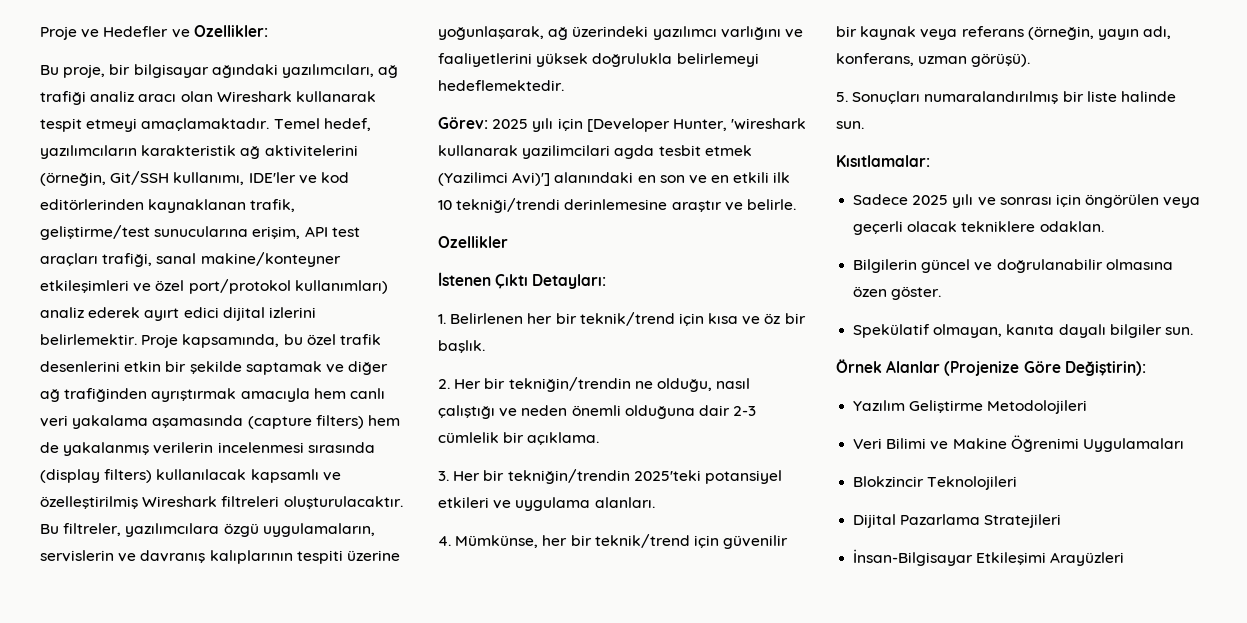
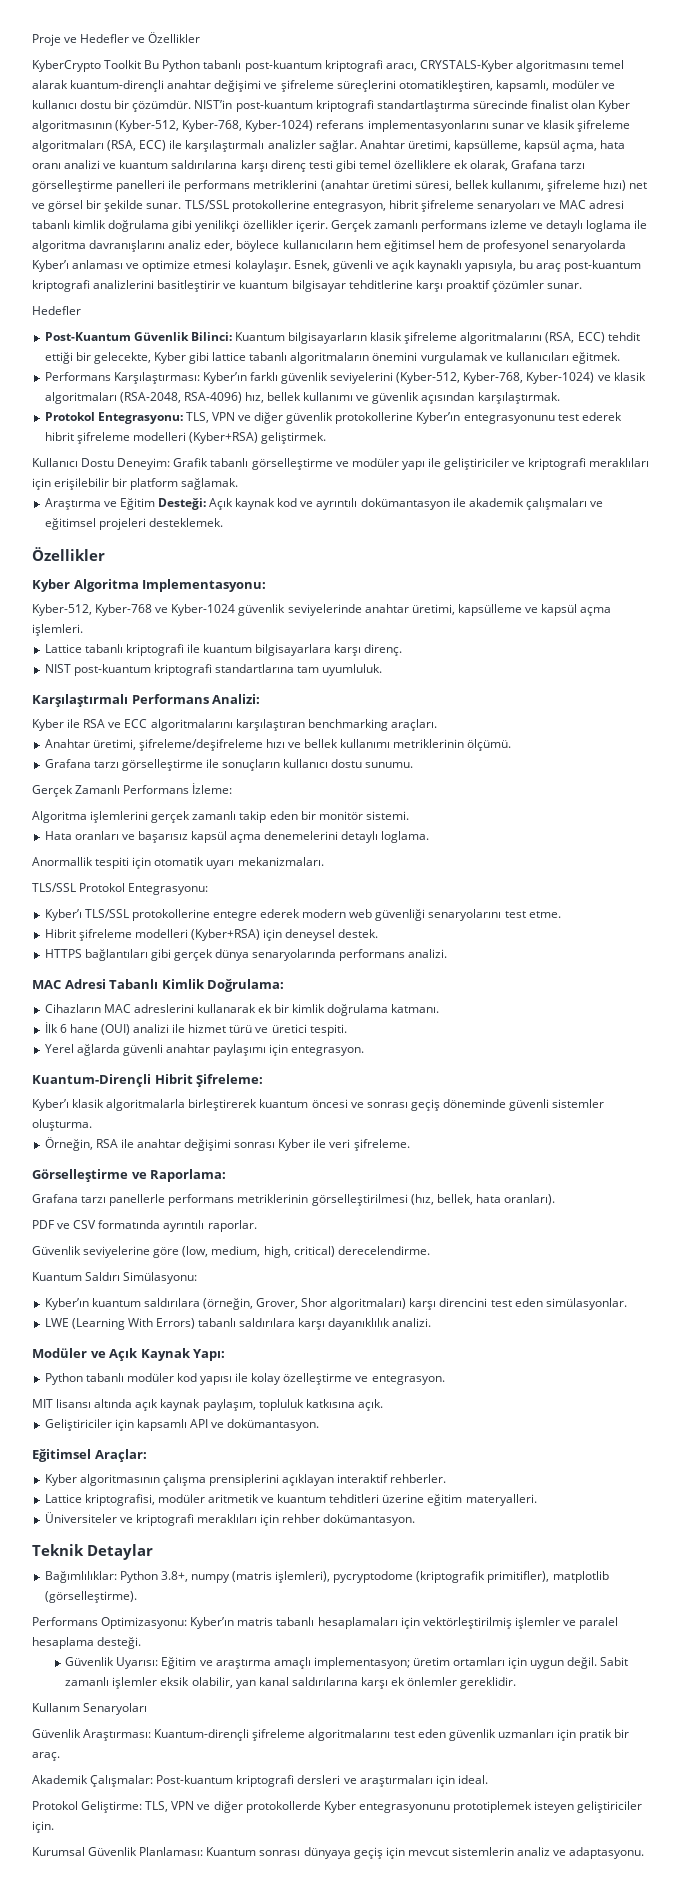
[193,25,268,37] [40,64,399,78] [40,91,376,105] [40,118,371,132] [40,145,358,159] [40,171,349,186] [40,199,296,213] [40,225,360,240] [40,252,341,267] [40,279,388,294] [40,307,316,321] [40,334,381,348] [40,361,389,375] [40,388,385,402] [40,415,400,429] [40,442,375,456] [40,469,341,483] [40,496,403,509] [40,523,375,537] [40,550,400,564] [438,26,803,40] [438,53,759,67] [438,80,564,91] [438,117,807,132] [438,145,752,159] [438,172,791,186] [438,198,796,213] [438,236,508,248] [438,272,607,289] [438,312,806,326] [438,340,485,353] [438,377,751,392] [438,405,757,419] [438,432,600,445] [438,469,782,484] [438,497,655,511] [438,534,789,549] [836,26,1172,40] [836,53,1031,67] [836,91,1176,104] [836,121,864,129] [836,155,930,167] [853,194,1201,208] [853,221,1104,235] [853,259,1173,273] [853,286,942,300] [853,324,1193,338] [836,359,1146,376] [853,400,1088,414] [853,435,1184,452] [853,476,1018,490] [853,514,1062,528] [853,549,1125,566] Ozellikler: // Bu proje, bir bilgisayar ağındaki yazılımcıları, ağ trafiği analiz aracı olan Wireshark kullanarak tespit etmeyi amaçlamaktadır. Temel hedef, yazılımcıların karakteristik ağ aktivitelerini (örneğin, Git/SSH kullanımı, IDE'ler ve kod editörlerinden kaynaklanan trafik, geliştirme/test sunucularına erişim, API test araçları trafiği, sanal makine/konteyner etkileşimleri ve özel port/protokol kullanımları) analiz ederek ayırt edici dijital izlerini belirlemektir. Proje kapsamında, bu özel trafik desenlerini etkin bir şekilde saptamak ve diğer ağ trafiğinden ayrıştırmak amacıyla hem canlı veri yakalama aşamasında (capture filters) hem de yakalanmış verilerin incelenmesi sırasında (display filters) kullanılacak kapsamlı ve özelleştirilmiş Wireshark filtreleri oluşturulacaktır. Bu filtreler, yazılımcılara özgü uygulamaların, servislerin ve davranış kalıplarının tespiti üzerine yoğunlaşarak, ağ üzerindeki yazılımcı varlığını ve faaliyetlerini yüksek doğrulukla belirlemeyi hedeflemektedir. // Görev: 2025 yılı için [Developer Hunter, 'wireshark kullanarak yazilimcilari agda tesbit etmek (Yazilimci Avi)'] alanındaki en son ve en etkili ilk 10 tekniği/trendi derinlemesine araştır ve belirle. // Ozellikler // İstenen Çıktı Detayları: // 1. Belirlenen her bir teknik/trend için kısa ve öz bir başlık. // 2. Her bir tekniğin/trendin ne olduğu, nasıl çalıştığı ve neden önemli olduğuna dair 2-3 cümlelik bir açıklama. // 3. Her bir tekniğin/trendin 2025'teki potansiyel etkileri ve uygulama alanları. // 4. Mümkünse, her bir teknik/trend için güvenilir bir kaynak veya referans (örneğin, yayın adı, konferans, uzman görüşü). // 5. Sonuçları numaralandırılmış bir liste halinde sun. // Kısıtlamalar: // Sadece 2025 yılı ve sonrası için öngörülen veya geçerli olacak tekniklere odaklan. // Bilgilerin güncel ve doğrulanabilir olmasına özen göster. // Spekülatif olmayan, kanıta dayalı bilgiler sun. // Örnek Alanlar (Projenize Göre Değiştirin): // Yazılım Geliştirme Metodolojileri // Veri Bilimi ve Makine Öğrenimi Uygulamaları // Blokzincir Teknolojileri // Dijital Pazarlama Stratejileri // İnsan-Bilgisayar Etkileşimi Arayüzleri -> [148,32,201,43] [32,60,625,72] [32,80,616,92] [32,100,631,112] [32,120,630,132] [32,140,626,152] [32,160,586,172] [32,180,648,192] [32,200,625,212] [32,220,648,232] [32,240,627,252] [32,260,642,272] [32,280,583,292] [32,306,81,315] [44,332,640,344] [44,352,620,364] [44,372,646,384] [44,392,560,404] [44,412,622,424] [44,432,327,444] [32,458,650,470] [32,478,239,490] [44,498,604,510] [44,518,223,530] [32,547,105,561] [32,579,267,592] [32,604,612,616] [32,624,83,636] [44,644,403,656] [44,664,383,676] [32,694,261,707] [32,719,437,731] [44,739,512,751] [44,759,414,771] [32,783,233,797] [32,811,409,823] [44,831,430,843] [32,857,324,869] [32,883,209,895] [44,909,561,921] [44,929,379,941] [44,949,448,961] [32,979,285,992] [44,1004,440,1016] [44,1022,347,1036] [44,1044,365,1056] [32,1074,264,1087] [32,1099,605,1111] [32,1119,92,1131] [44,1137,410,1151] [32,1169,227,1182] [32,1194,555,1206] [32,1220,257,1232] [32,1246,430,1258] [32,1272,198,1284] [44,1298,627,1310] [44,1318,432,1330] [32,1348,226,1361] [44,1373,445,1385] [32,1399,383,1411] [44,1419,320,1431] [32,1449,147,1462] [44,1474,447,1486] [44,1494,537,1506] [44,1512,416,1526] [32,1544,153,1560] [44,1571,609,1583] [44,1591,137,1603] [32,1617,619,1629] [32,1637,142,1649] [65,1657,629,1669] [65,1677,517,1689] [32,1703,148,1715] [32,1729,630,1741] [32,1752,60,1761] [32,1775,488,1787] [32,1801,643,1813] [32,1821,54,1833] [32,1847,645,1859] Özellikler // KyberCrypto Toolkit Bu Python tabanlı post-kuantum kriptografi aracı, CRYSTALS-Kyber algoritmasını temel alarak kuantum-dirençli anahtar değişimi ve şifreleme süreçlerini otomatikleştiren, kapsamlı, modüler ve kullanıcı dostu bir çözümdür. NIST’in post-kuantum kriptografi standartlaştırma sürecinde finalist olan Kyber algoritmasının (Kyber-512, Kyber-768, Kyber-1024) referans implementasyonlarını sunar ve klasik şifreleme algoritmaları (RSA, ECC) ile karşılaştırmalı analizler sağlar. Anahtar üretimi, kapsülleme, kapsül açma, hata oranı analizi ve kuantum saldırılarına karşı direnç testi gibi temel özelliklere ek olarak, Grafana tarzı görselleştirme panelleri ile performans metriklerini (anahtar üretimi süresi, bellek kullanımı, şifreleme hızı) net ve görsel bir şekilde sunar. TLS/SSL protokollerine entegrasyon, hibrit şifreleme senaryoları ve MAC adresi tabanlı kimlik doğrulama gibi yenilikçi özellikler içerir. Gerçek zamanlı performans izleme ve detaylı loglama ile algoritma davranışlarını analiz eder, böylece kullanıcıların hem eğitimsel hem de profesyonel senaryolarda Kyber’ı anlaması ve optimize etmesi kolaylaşır. Esnek, güvenli ve açık kaynaklı yapısıyla, bu araç post-kuantum kriptografi analizlerini basitleştirir ve kuantum bilgisayar tehditlerine karşı proaktif çözümler sunar. // Hedefler // Post-Kuantum Güvenlik Bilinci: Kuantum bilgisayarların klasik şifreleme algoritmalarını (RSA, ECC) tehdit ettiği bir gelecekte, Kyber gibi lattice tabanlı algoritmaların önemini vurgulamak ve kullanıcıları eğitmek. // Performans Karşılaştırması: Kyber’ın farklı güvenlik seviyelerini (Kyber-512, Kyber-768, Kyber-1024) ve klasik algoritmaları (RSA-2048, RSA-4096) hız, bellek kullanımı ve güvenlik açısından karşılaştırmak. // Protokol Entegrasyonu: TLS, VPN ve diğer güvenlik protokollerine Kyber’ın entegrasyonunu test ederek hibrit şifreleme modelleri (Kyber+RSA) geliştirmek. // Kullanıcı Dostu Deneyim: Grafik tabanlı görselleştirme ve modüler yapı ile geliştiriciler ve kriptografi meraklıları için erişilebilir bir platform sağlamak. // Araştırma ve Eğitim Desteği: Açık kaynak kod ve ayrıntılı dokümantasyon ile akademik çalışmaları ve eğitimsel projeleri desteklemek. // Özellikler // Kyber Algoritma Implementasyonu: // Kyber-512, Kyber-768 ve Kyber-1024 güvenlik seviyelerinde anahtar üretimi, kapsülleme ve kapsül açma işlemleri. // Lattice tabanlı kriptografi ile kuantum bilgisayarlara karşı direnç. // NIST post-kuantum kriptografi standartlarına tam uyumluluk. // Karşılaştırmalı Performans Analizi: // Kyber ile RSA ve ECC algoritmalarını karşılaştıran benchmarking araçları. // Anahtar üretimi, şifreleme/deşifreleme hızı ve bellek kullanımı metriklerinin ölçümü. // Grafana tarzı görselleştirme ile sonuçların kullanıcı dostu sunumu. // Gerçek Zamanlı Performans İzleme: // Algoritma işlemlerini gerçek zamanlı takip eden bir monitör sistemi. // Hata oranları ve başarısız kapsül açma denemelerini detaylı loglama. // Anormallik tespiti için otomatik uyarı mekanizmaları. // TLS/SSL Protokol Entegrasyonu: // Kyber’ı TLS/SSL protokollerine entegre ederek modern web güvenliği senaryolarını test etme. // Hibrit şifreleme modelleri (Kyber+RSA) için deneysel destek. // HTTPS bağlantıları gibi gerçek dünya senaryolarında performans analizi. // MAC Adresi Tabanlı Kimlik Doğrulama: // Cihazların MAC adreslerini kullanarak ek bir kimlik doğrulama katmanı. // İlk 6 hane (OUI) analizi ile hizmet türü ve üretici tespiti. // Yerel ağlarda güvenli anahtar paylaşımı için entegrasyon. // Kuantum-Dirençli Hibrit Şifreleme: // Kyber’ı klasik algoritmalarla birleştirerek kuantum öncesi ve sonrası geçiş döneminde güvenli sistemler oluşturma. // Örneğin, RSA ile anahtar değişimi sonrası Kyber ile veri şifreleme. // Görselleştirme ve Raporlama: // Grafana tarzı panellerle performans metriklerinin görselleştirilmesi (hız, bellek, hata oranları). // PDF ve CSV formatında ayrıntılı raporlar. // Güvenlik seviyelerine göre (low, medium, high, critical) derecelendirme. // Kuantum Saldırı Simülasyonu: // Kyber’ın kuantum saldırılara (örneğin, Grover, Shor algoritmaları) karşı direncini test eden simülasyonlar. // LWE (Learning With Errors) tabanlı saldırılara karşı dayanıklılık analizi. // Modüler ve Açık Kaynak Yapı: // Python tabanlı modüler kod yapısı ile kolay özelleştirme ve entegrasyon. // MIT lisansı altında açık kaynak paylaşım, topluluk katkısına açık. // Geliştiriciler için kapsamlı API ve dokümantasyon. // Eğitimsel Araçlar: // Kyber algoritmasının çalışma prensiplerini açıklayan interaktif rehberler. // Lattice kriptografisi, modüler aritmetik ve kuantum tehditleri üzerine eğitim materyalleri. // Üniversiteler ve kriptografi meraklıları için rehber dokümantasyon. // Teknik Detaylar // Bağımlılıklar: Python 3.8+, numpy (matris işlemleri), pycryptodome (kriptografik primitifler), matplotlib (görselleştirme). // Performans Optimizasyonu: Kyber’ın matris tabanlı hesaplamaları için vektörleştirilmiş işlemler ve paralel hesaplama desteği. // Güvenlik Uyarısı: Eğitim ve araştırma amaçlı implementasyon; üretim ortamları için uygun değil. Sabit zamanlı işlemler eksik olabilir, yan kanal saldırılarına karşı ek önlemler gereklidir. // Kullanım Senaryoları // Güvenlik Araştırması: Kuantum-dirençli şifreleme algoritmalarını test eden güvenlik uzmanları için pratik bir araç. // Akademik Çalışmalar: Post-kuantum kriptografi dersleri ve araştırmaları için ideal. // Protokol Geliştirme: TLS, VPN ve diğer protokollerde Kyber entegrasyonunu prototiplemek isteyen geliştiriciler için. // Kurumsal Güvenlik Planlaması: Kuantum sonrası dünyaya geçiş için mevcut sistemlerin analiz ve adaptasyonu.

